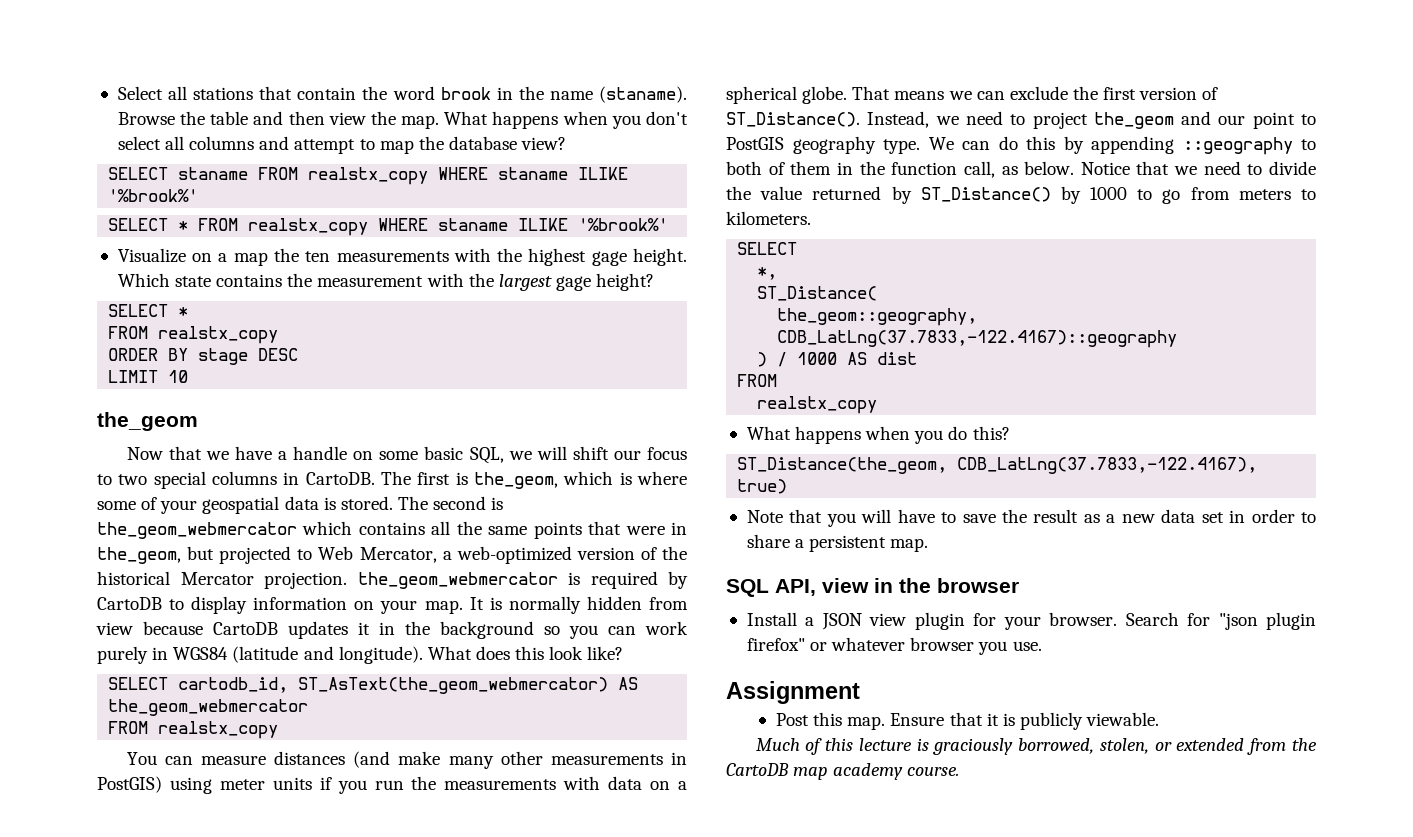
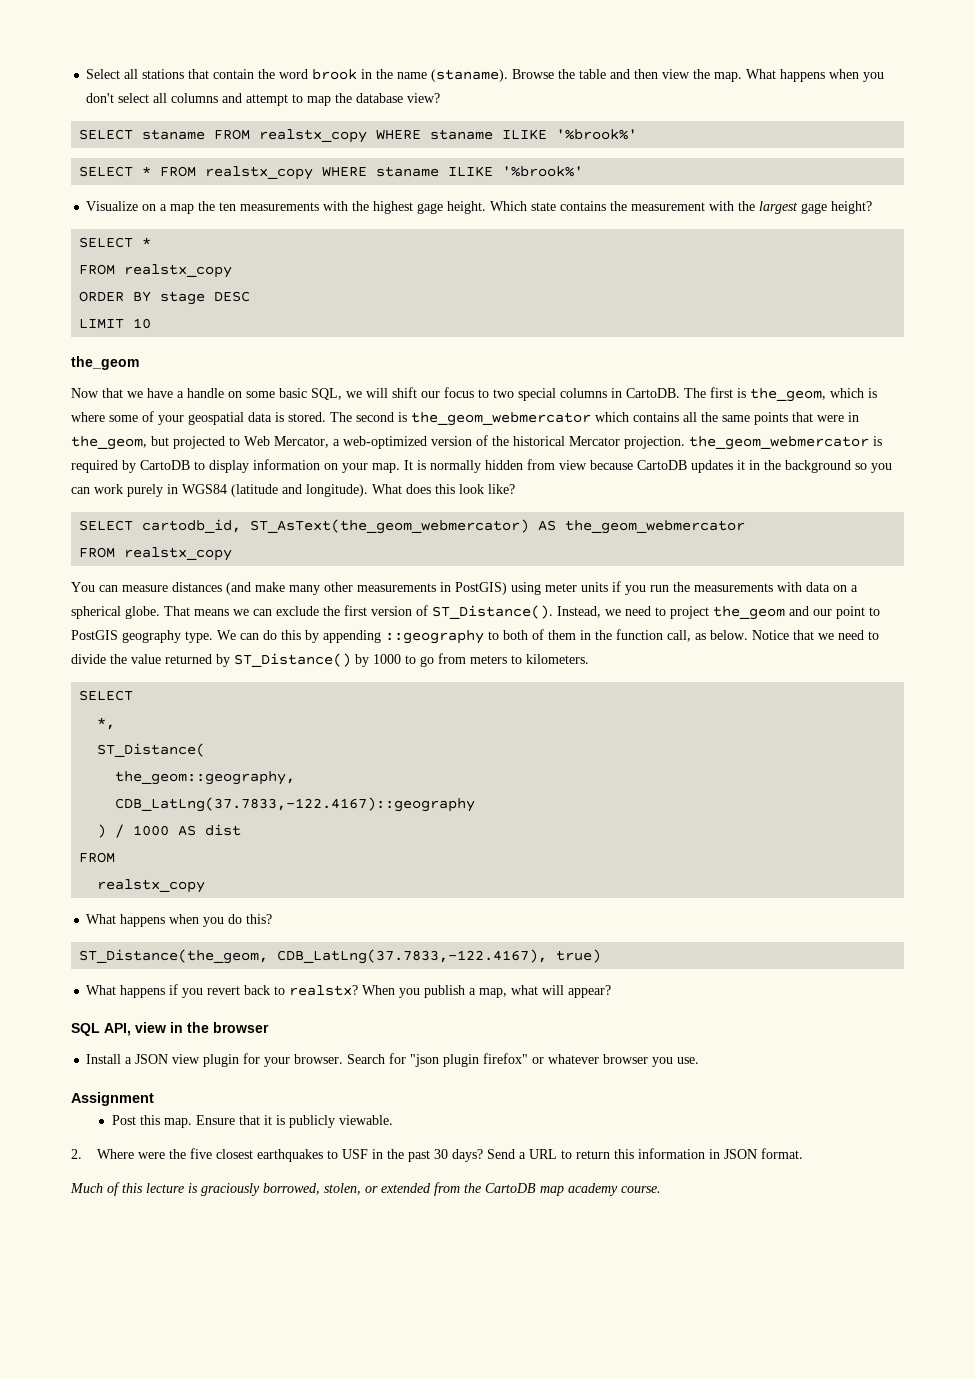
[746,509,1317,527] [746,534,929,552] Note that you will have to save the result as a new data set in order to share a persistent map. -> [86,984,612,998] What happens if you revert back to realstx? When you publish a map, what will appear?
(1160, 719) none -> [71,1148,803,1162] // 2. Where were the five closest earthquakes to USF in the past 30 days? Send a URL to return this information in JSON format.

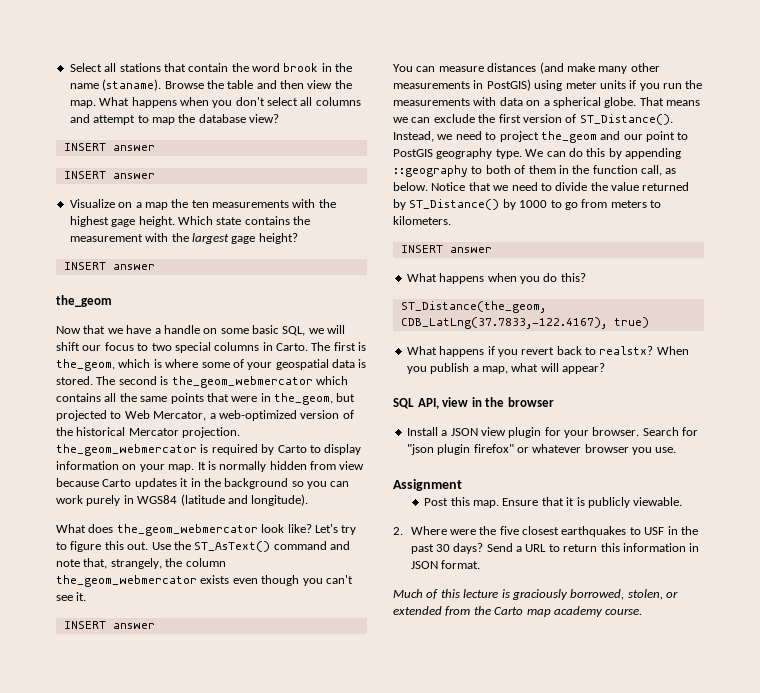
[79,129,638,143] [79,166,584,180] SELECT staname FROM realstx_copy WHERE staname ILIKE '%brook%' // SELECT * FROM realstx_copy WHERE staname ILIKE '%brook%' -> [63,143,155,151] [63,171,155,179] INSERT answer // INSERT answer
[79,237,152,248] [79,264,233,278] [79,291,251,305] [79,318,152,329] SELECT * // FROM realstx_copy // ORDER BY stage DESC // LIMIT 10 -> [63,262,155,270] INSERT answer
[626,388,680,398] CartoDB. -> [276,343,308,351] Carto.
[140,460,190,470] CartoDB -> [277,445,307,453] Carto
[637,460,687,470] CartoDB -> [102,479,132,487] Carto
(368, 490) none -> (309, 500) //
[435,484,455,494] this -> [116,524,258,536] the_geom_webmercator
[79,519,746,534] [79,547,233,561] // SELECT cartodb_id, ST_AsText(the_geom_webmercator) AS the_geom_webmercator // FROM realstx_copy -> [314,524,357,535] [56,541,350,552] [56,558,226,569] [56,575,353,587] [56,592,87,601] [63,621,155,629] Let's try to figure this out. Use the ST_AsText() command and note that, strangely, the column the_geom_webmercator exists even though you can't see it. // INSERT answer
[79,690,134,701] [97,717,116,730] [97,743,206,757] [115,771,296,785] [115,797,476,812] [97,824,242,838] [79,852,116,863] [97,879,206,893] SELECT // *, // ST_Distance( // the_geom::geography, // CDB_LatLng(37.7833,-122.4167)::geography // ) / 1000 AS dist // FROM // realstx_copy -> [400,245,492,253] INSERT answer
[485,1183,536,1193] CartoDB -> [494,607,524,615] Carto

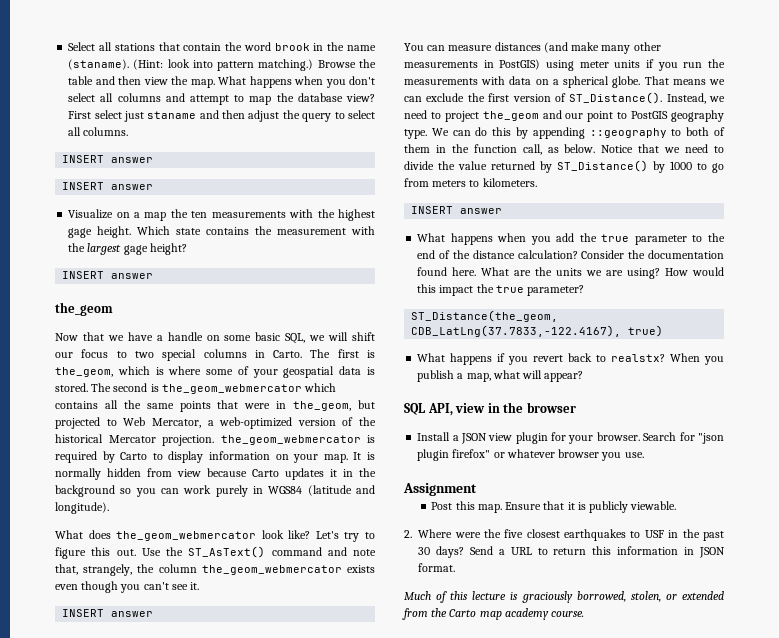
(162, 85) none -> [133,59,314,71] (Hint: look into pattern matching.)
(279, 118) none -> [68,110,375,122] [68,127,129,136] First select just staname and then adjust the query to select all columns.
[543,273,586,282] do this? -> [556,233,725,245] [417,250,724,259] [417,267,724,279] [417,284,585,296] add the true parameter to the end of the distance calculation? Consider the documentation found here. What are the units we are using? How would this impact the true parameter?

